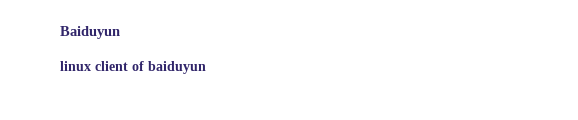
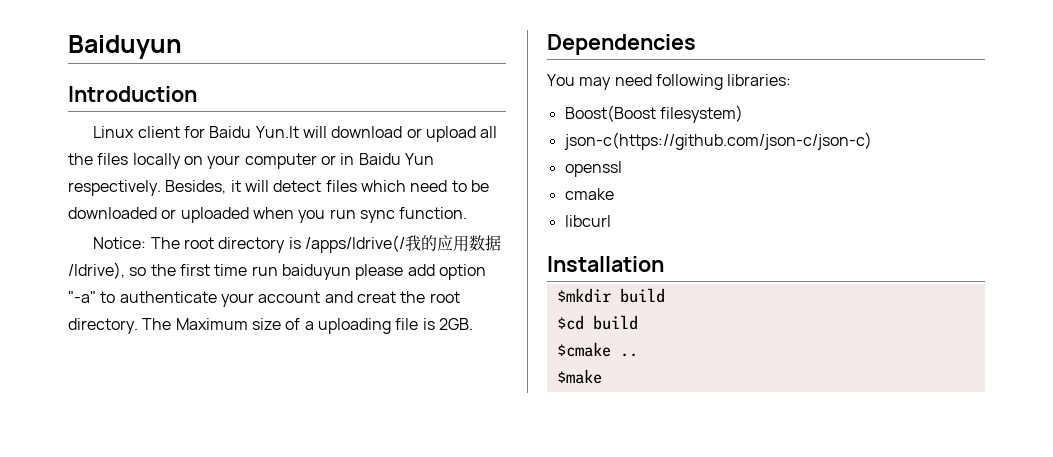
[60,61,206,74] linux client of baiduyun -> [68,86,197,102] [93,126,498,142] [68,153,434,169] [68,180,489,196] [68,207,468,223] [93,235,502,253] [68,262,486,280] [68,291,460,307] [68,318,473,334] [547,34,696,55] [547,74,792,90] [564,105,743,123] [563,132,872,150] [564,161,622,177] [564,188,614,200] [564,215,611,227] [547,256,664,272] [556,288,665,303] [556,315,638,330] [556,342,638,357] [556,369,602,384] Introduction // Linux client for Baidu Yun.It will download or upload all the files locally on your computer or in Baidu Yun respectively. Besides, it will detect files which need to be downloaded or uploaded when you run sync function. // Notice: The root directory is /apps/ldrive(/我的应用数据/ldrive), so the first time run baiduyun please add option "-a" to authenticate your account and creat the root directory. The Maximum size of a uploading file is 2GB. // Dependencies // You may need following libraries: // Boost(Boost filesystem) // json-c(https://github.com/json-c/json-c) // openssl // cmake // libcurl // Installation // $mkdir build // $cd build // $cmake .. // $make

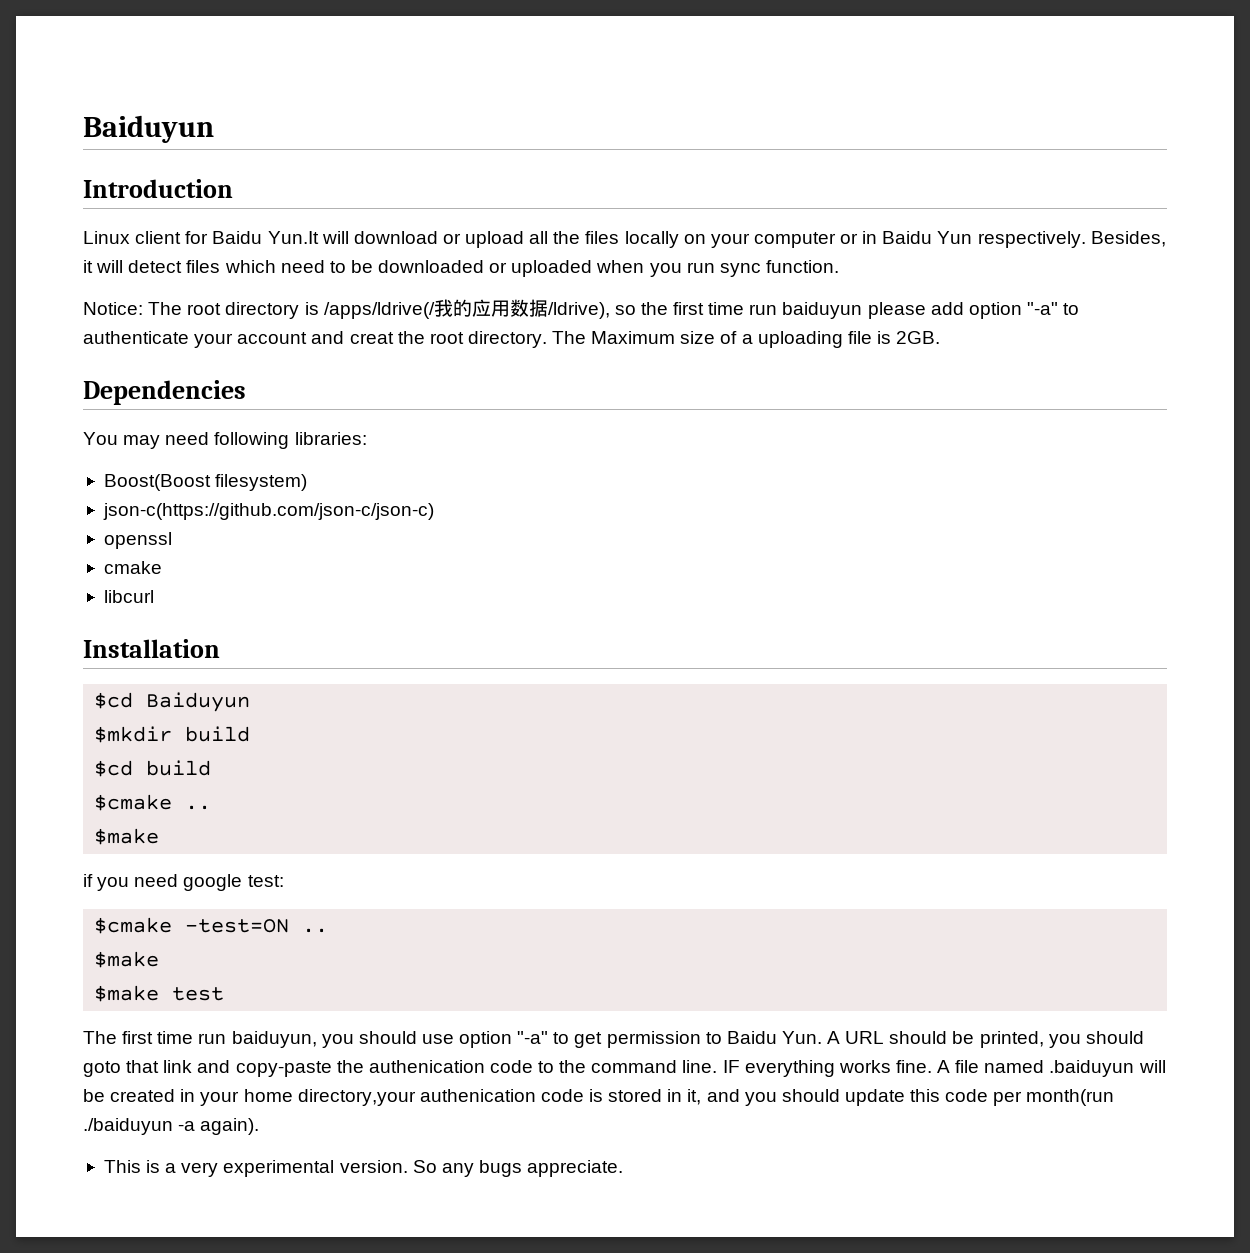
(664, 264) none -> [94,692,251,712] // $cd Baiduyun
(602, 376) none -> [83,874,284,891] [94,917,329,934] [94,951,160,968] [94,985,225,1002] [83,1031,1144,1048] [83,1060,1166,1077] [83,1089,1115,1106] [83,1118,260,1135] [103,1160,624,1177] // if you need google test: // $cmake -test=ON .. // $make // $make test // The first time run baiduyun, you should use option "-a" to get permission to Baidu Yun. A URL should be printed, you should goto that link and copy-paste the authenication code to the command line. IF everything works fine. A file named .baiduyun will be created in your home directory,your authenication code is stored in it, and you should update this code per month(run ./baiduyun -a again). // This is a very experimental version. So any bugs appreciate.

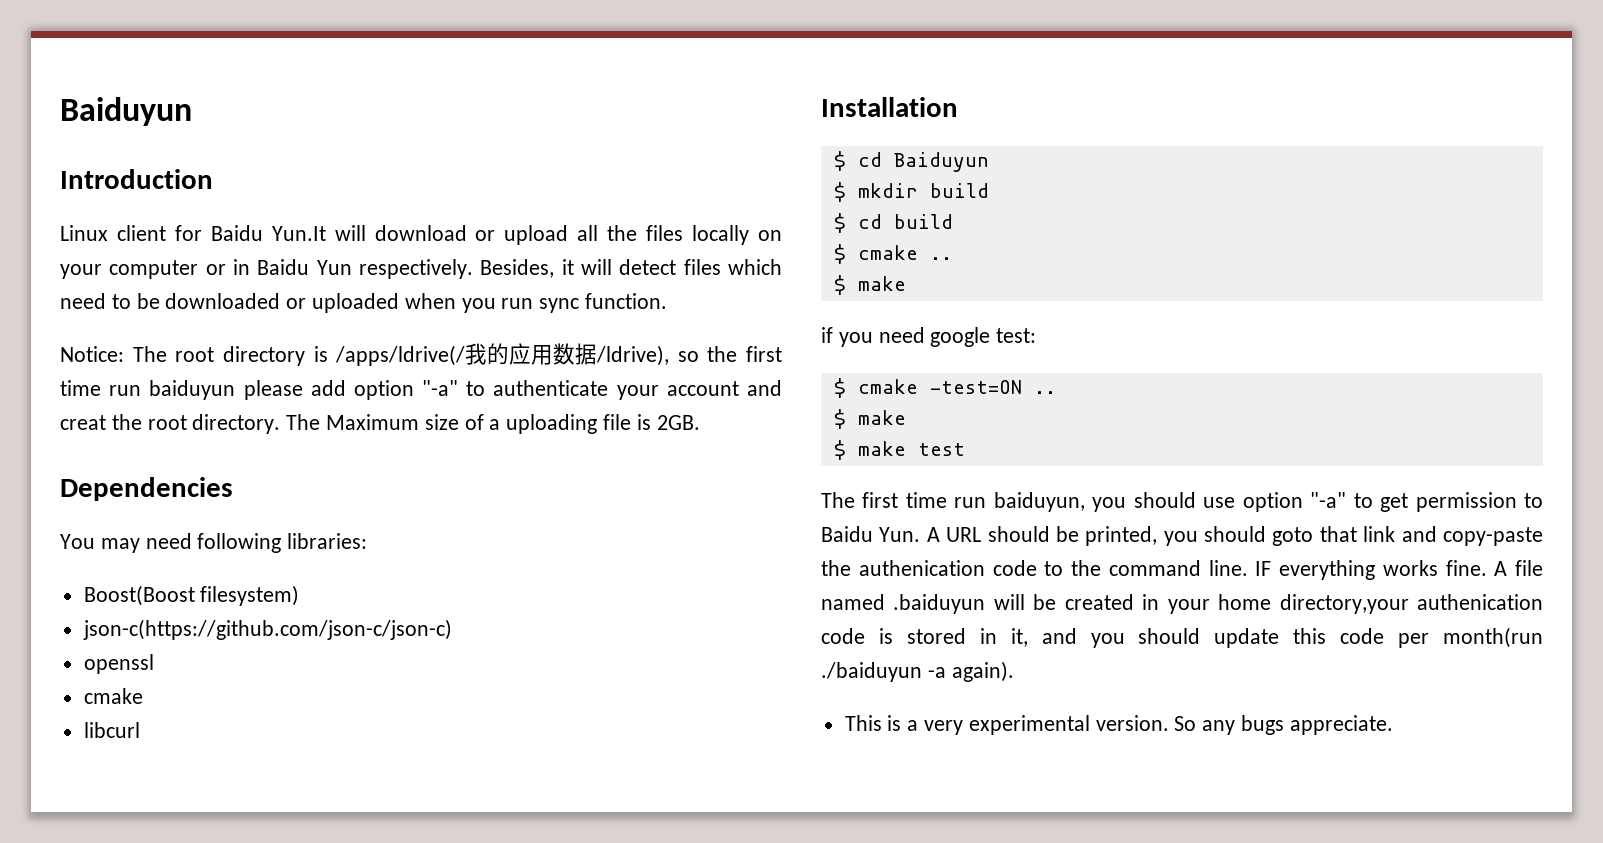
[94,692,251,712] [94,726,251,743] [94,760,212,777] [94,794,212,811] [94,828,160,845] $cd Baiduyun // $mkdir build // $cd build // $cmake .. // $make -> [833,151,989,172] [833,182,989,202] [833,213,953,233] [833,244,952,264] [833,275,906,295] $ cd Baiduyun // $ mkdir build // $ cd build // $ cmake .. // $ make
[94,917,173,934] $cmake -> [833,378,918,398] $ cmake
[94,951,160,968] [94,985,160,1002] $make // $make -> [833,409,906,429] [833,440,906,460] $ make // $ make

